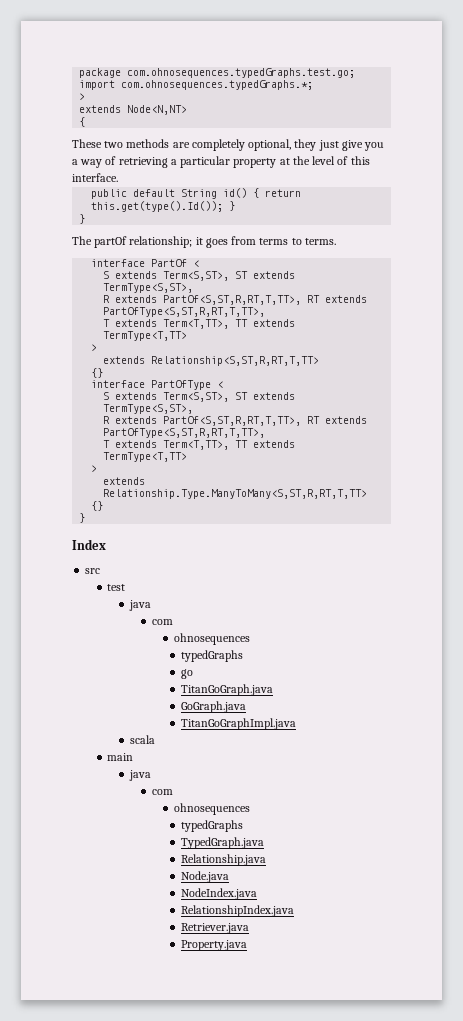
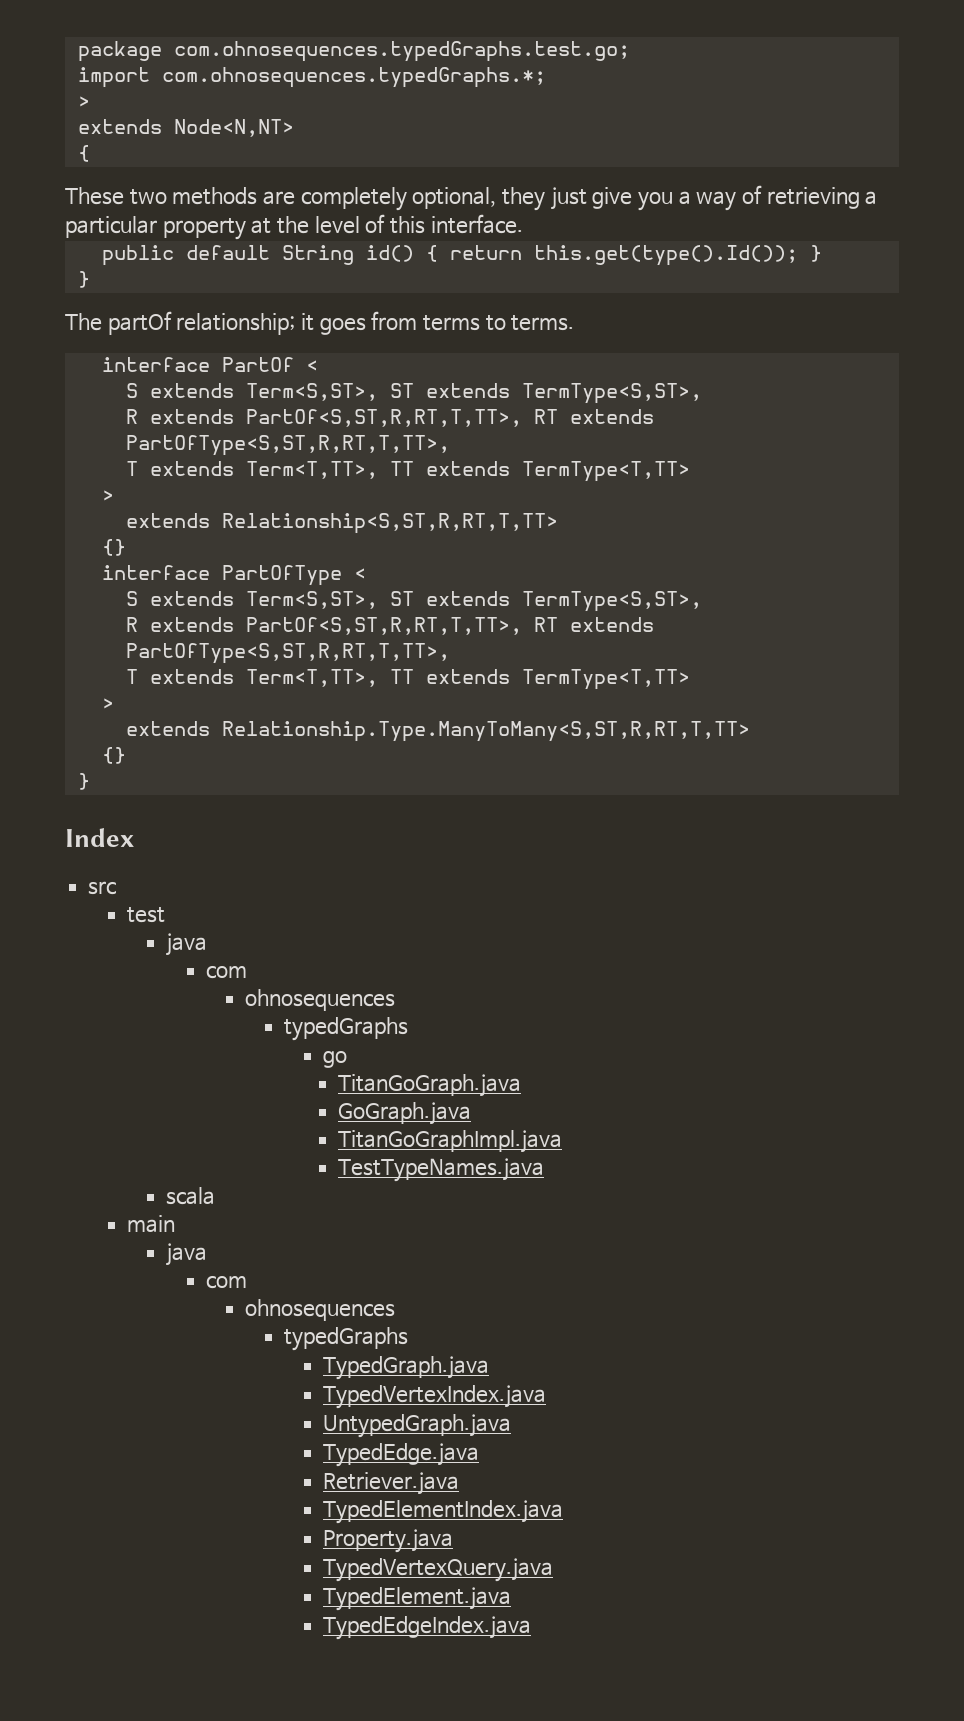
(296, 724) none -> [338,1158,545,1182] // TestTypeNames.java
[180,854,266,866] [180,871,229,883] [180,888,257,900] [180,905,294,917] Relationship.java // Node.java // NodeIndex.java // RelationshipIndex.java -> [322,1385,546,1409] [322,1414,511,1438] [322,1443,479,1467] TypedVertexIndex.java // UntypedGraph.java // TypedEdge.java
(249, 928) none -> [322,1500,563,1524] // TypedElementIndex.java
(247, 945) none -> [322,1558,553,1582] [322,1587,511,1611] [322,1616,531,1640] // TypedVertexQuery.java // TypedElement.java // TypedEdgeIndex.java

